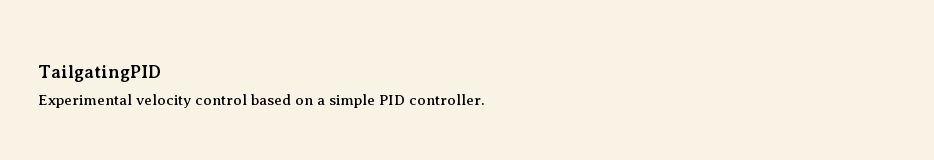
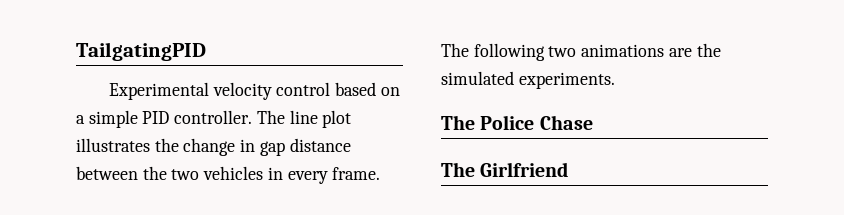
(486, 99) none -> [256,110,352,128] [76,138,351,156] [76,166,381,184] [441,43,721,61] [441,71,615,89] [441,115,593,130] [441,162,569,177] The line plot illustrates the change in gap distance between the two vehicles in every frame. The following two animations are the simulated experiments. // The Police Chase // The Girlfriend

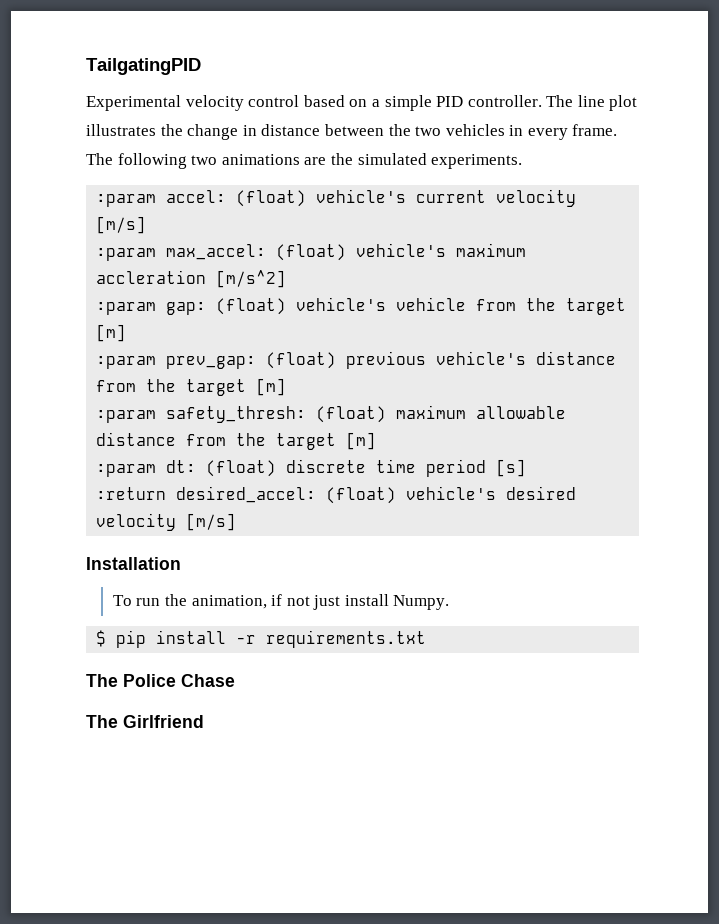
[259,141,285,156] gap -> (257, 130) none
(615, 80) none -> [96,189,577,207] [96,216,147,234] [96,243,527,261] [96,270,287,288] [96,297,627,315] [96,324,127,342] [96,351,617,369] [96,378,287,396] [96,405,567,423] [96,432,377,450] [96,459,527,477] [96,486,577,504] [96,513,237,531] [86,557,181,570] [112,594,450,610] [96,630,427,648] // :param accel: (float) vehicle's current velocity [m/s] // :param max_accel: (float) vehicle's maximum accleration [m/s^2] // :param gap: (float) vehicle's vehicle from the target [m] // :param prev_gap: (float) previous vehicle's distance from the target [m] // :param safety_thresh: (float) maximum allowable distance from the target [m] // :param dt: (float) discrete time period [s] // :return desired_accel: (float) vehicle's desired velocity [m/s] // Installation // To run the animation, if not just install Numpy. // $ pip install -r requirements.txt

